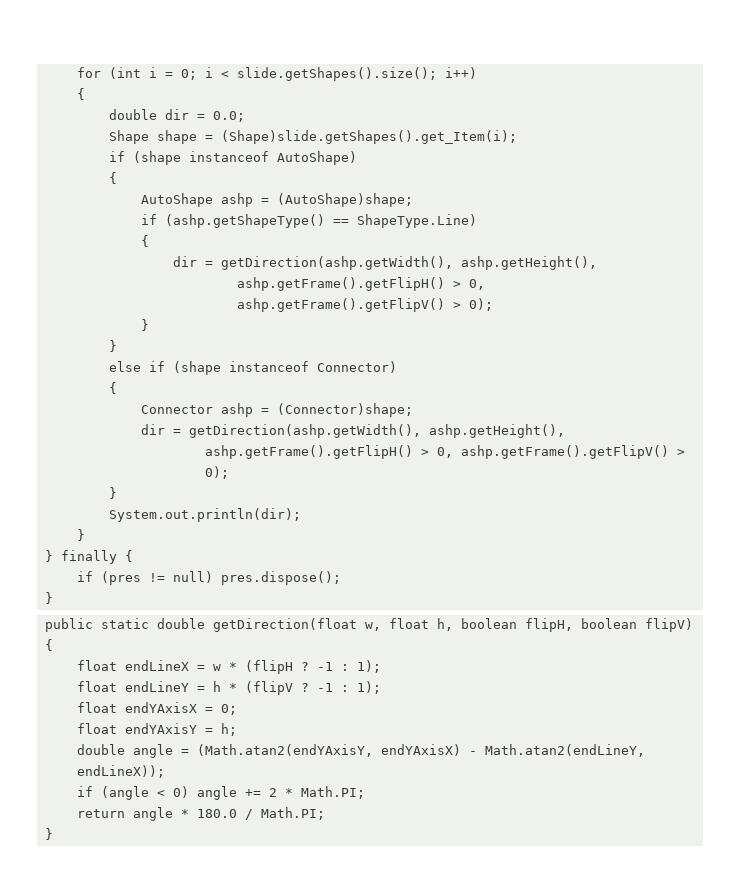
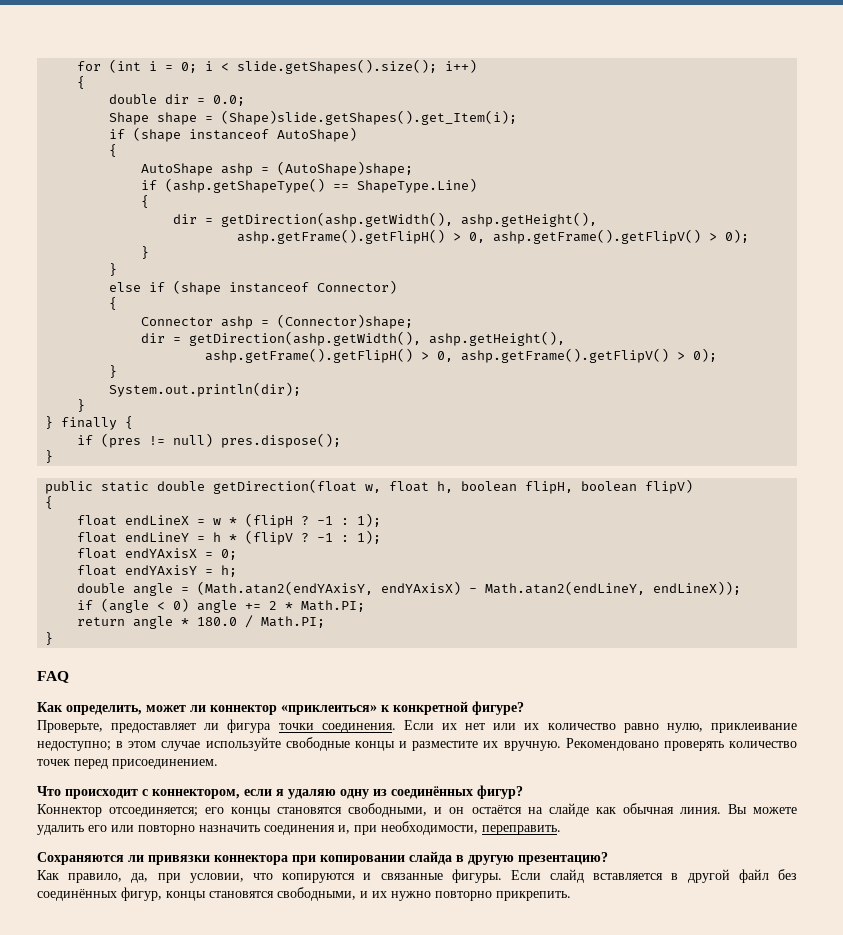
(53, 834) none -> [37,671,69,683] [37,701,524,715] [37,719,797,733] [37,737,797,751] [37,759,218,769] [37,785,523,799] [37,803,798,817] [37,821,561,835] [37,851,608,865] [37,869,797,883] [37,887,571,901] // FAQ // Как определить, может ли коннектор «приклеиться» к конкретной фигуре? // Проверьте, предоставляет ли фигура точки соединения. Если их нет или их количество равно нулю, приклеивание недоступно; в этом случае используйте свободные концы и разместите их вручную. Рекомендовано проверять количество точек перед присоединением. // Что происходит с коннектором, если я удаляю одну из соединённых фигур? // Коннектор отсоединяется; его концы становятся свободными, и он остаётся на слайде как обычная линия. Вы можете удалить его или повторно назначить соединения и, при необходимости, переправить. // Сохраняются ли привязки коннектора при копировании слайда в другую презентацию? // Как правило, да, при условии, что копируются и связанные фигуры. Если слайд вставляется в другой файл без соединённых фигур, концы становятся свободными, и их нужно повторно прикрепить.

